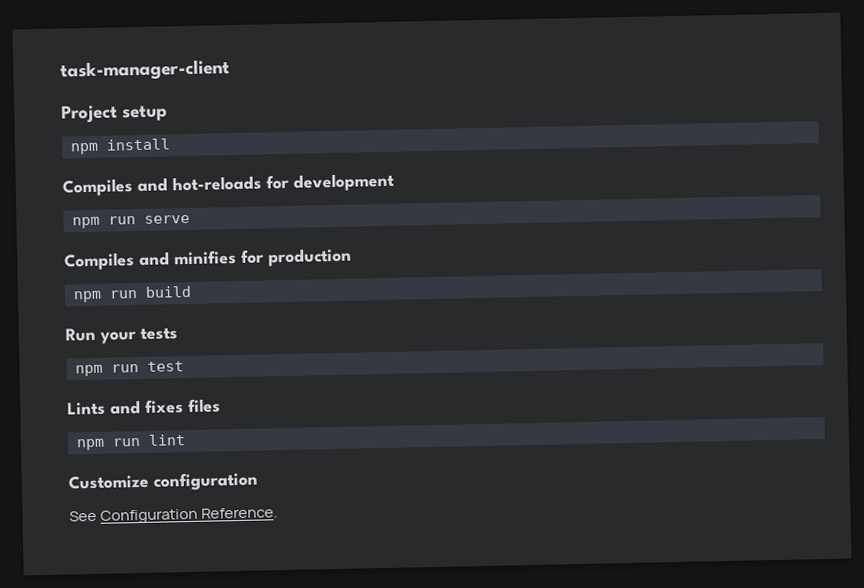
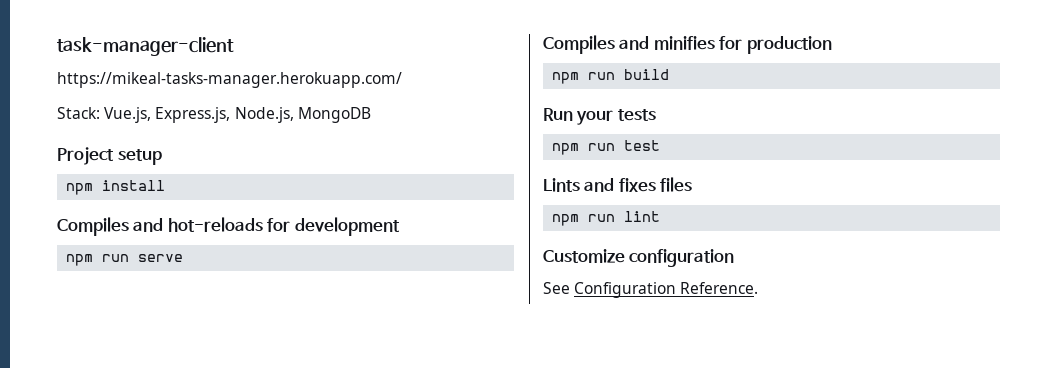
(230, 70) none -> [57,72,402,88] [57,107,371,123] // https://mikeal-tasks-manager.herokuapp.com/ // Stack: Vue.js, Express.js, Node.js, MongoDB

